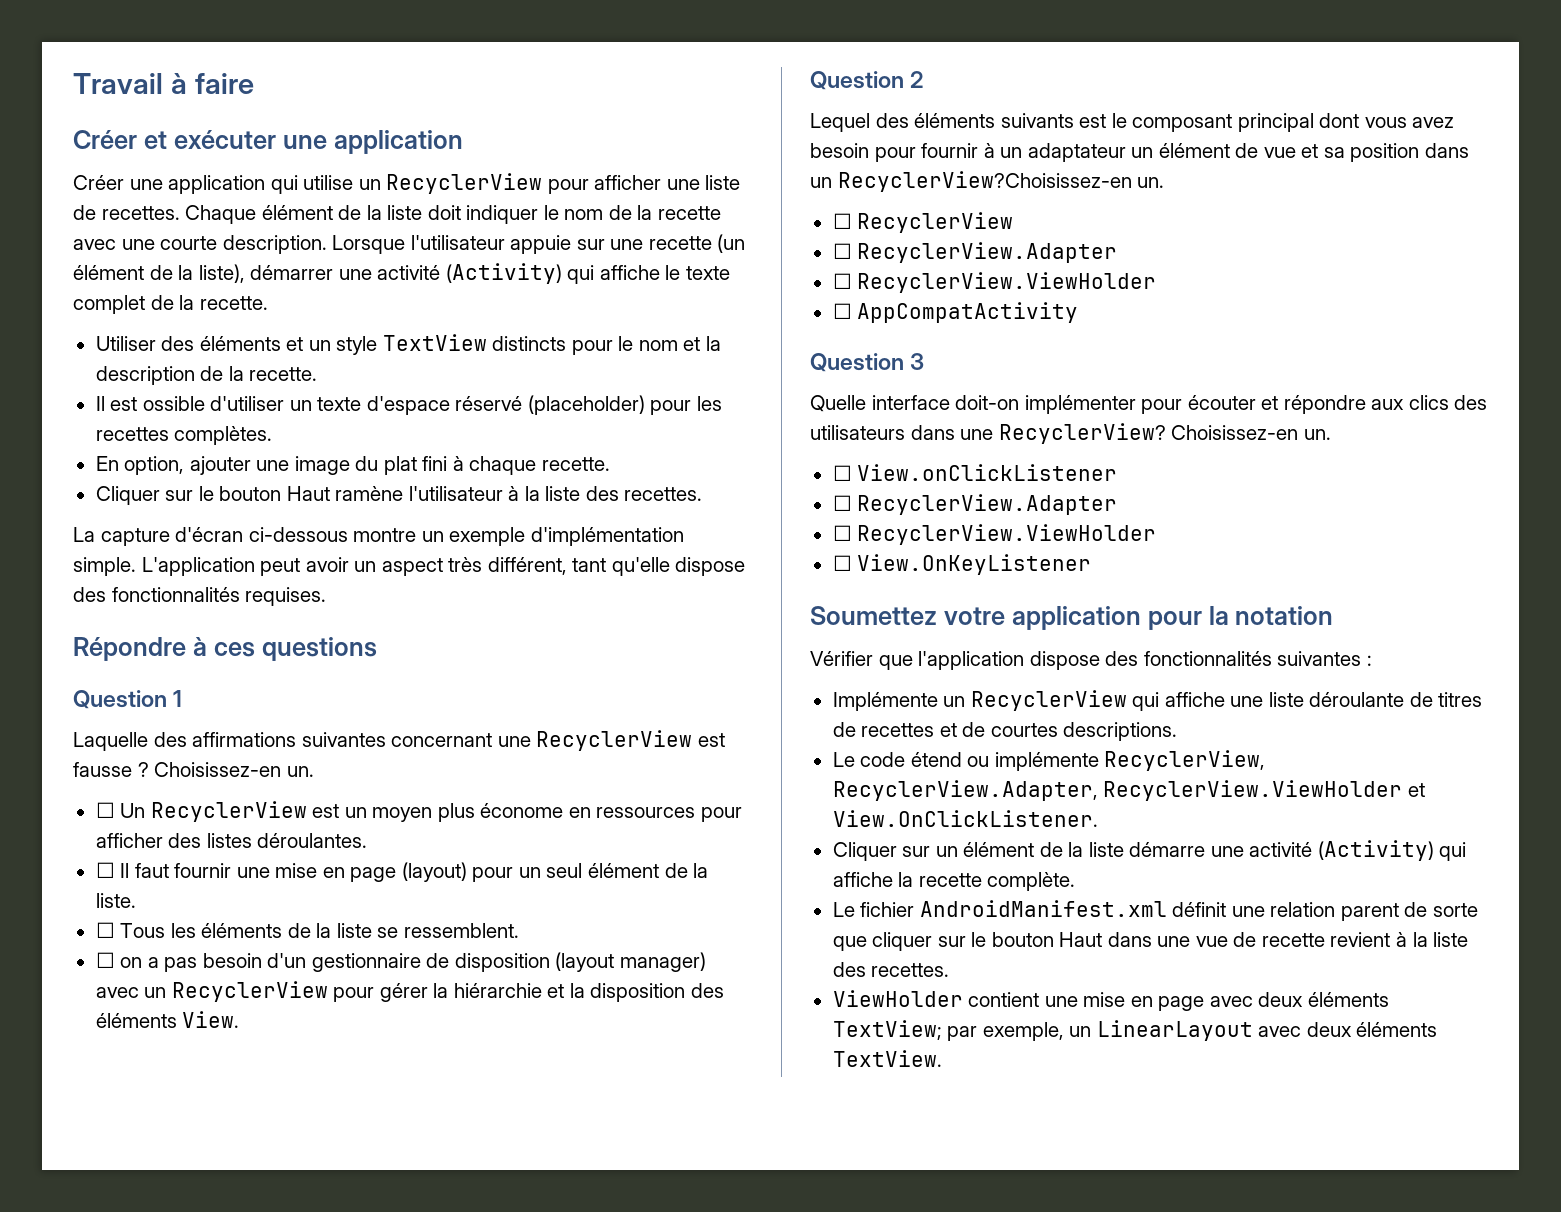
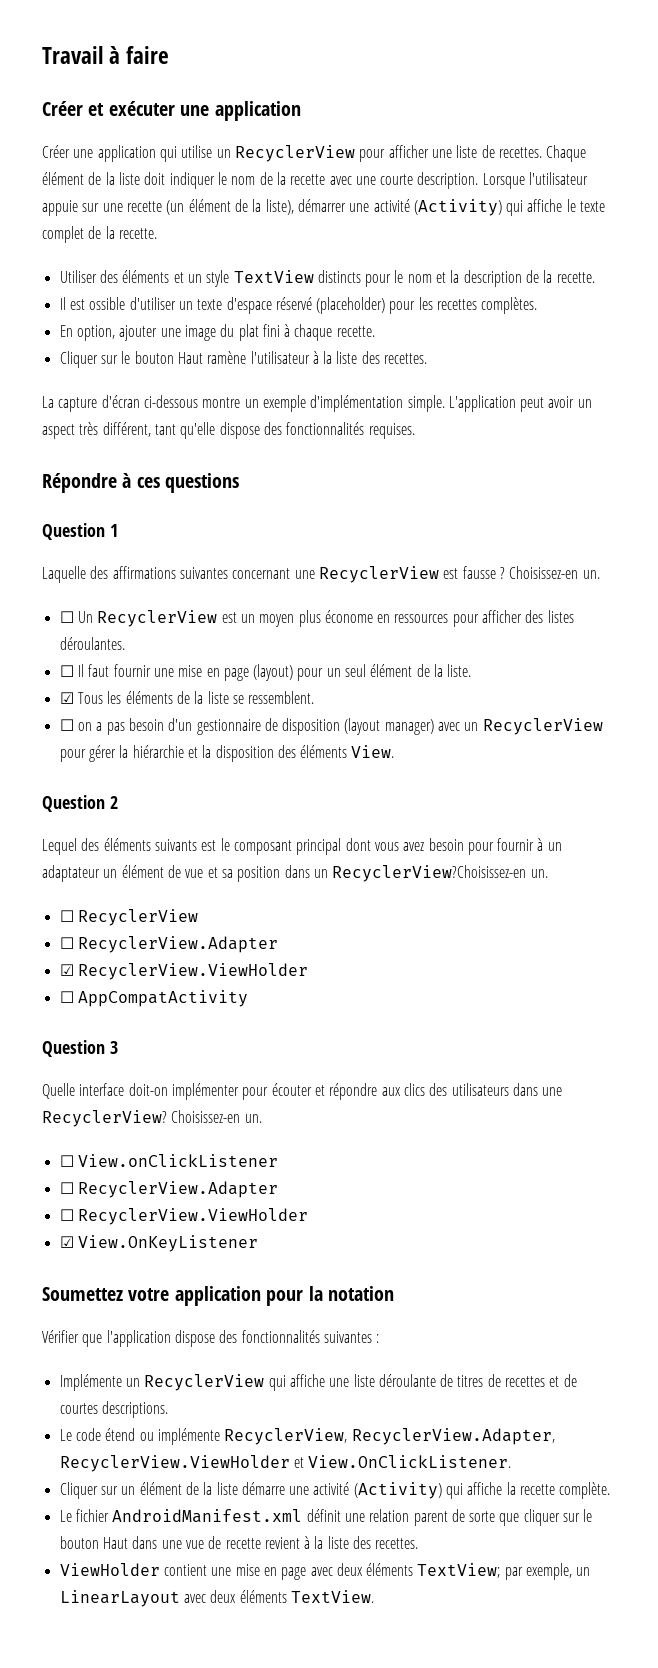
[95,922,115,938] ☐ -> [59,692,74,704] ☑
[832,273,852,289] ☐ -> [59,964,74,976] ☑
[832,555,852,571] ☐ -> [59,1236,74,1248] ☑

